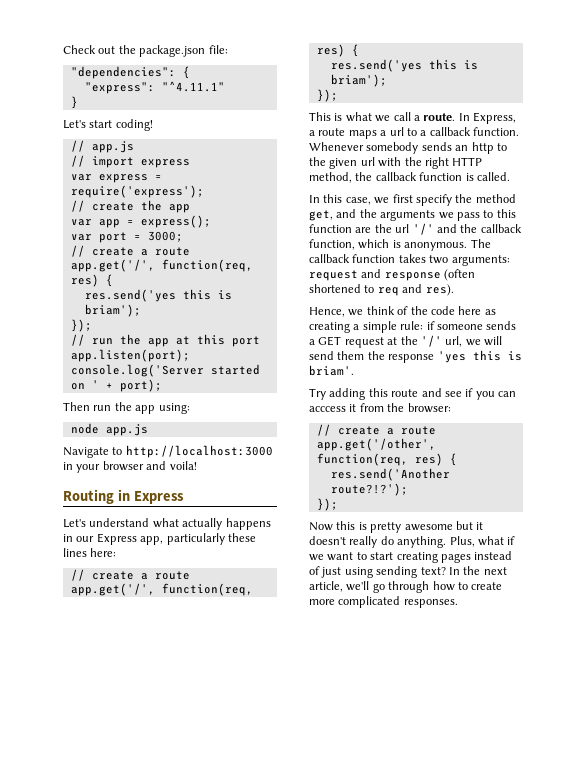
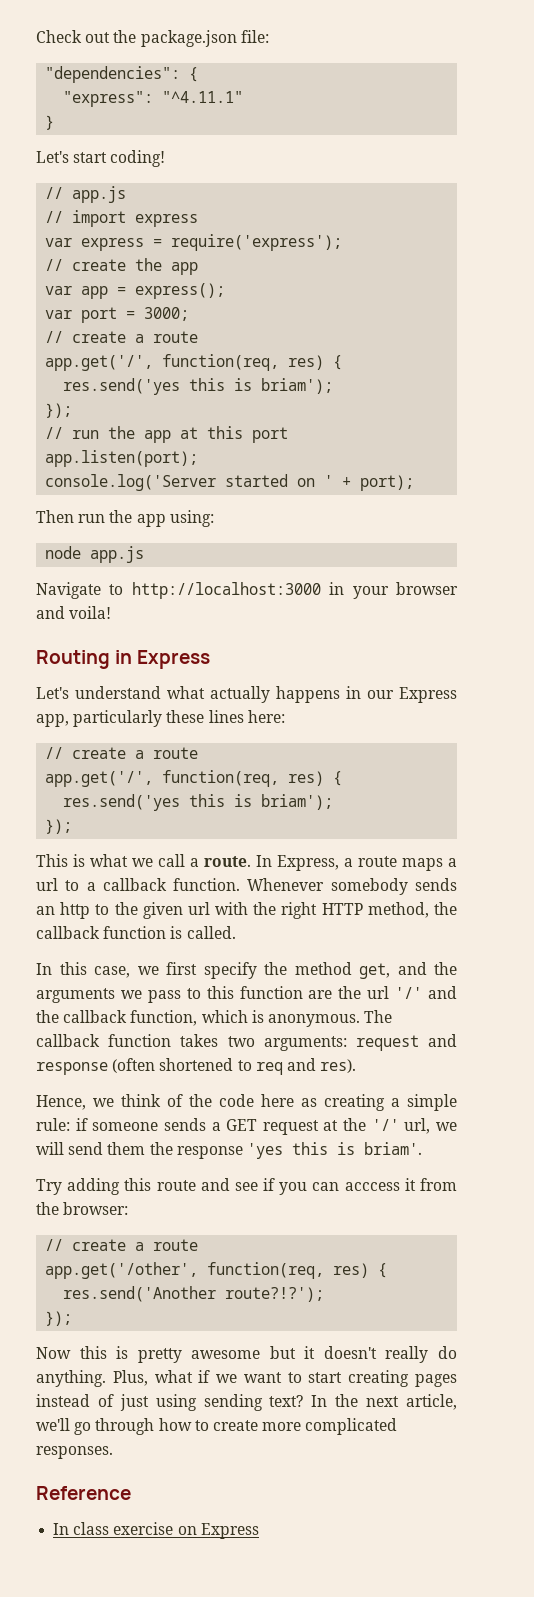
(458, 603) none -> [36,1486,131,1500] [53,1522,259,1539] // Reference // In class exercise on Express

